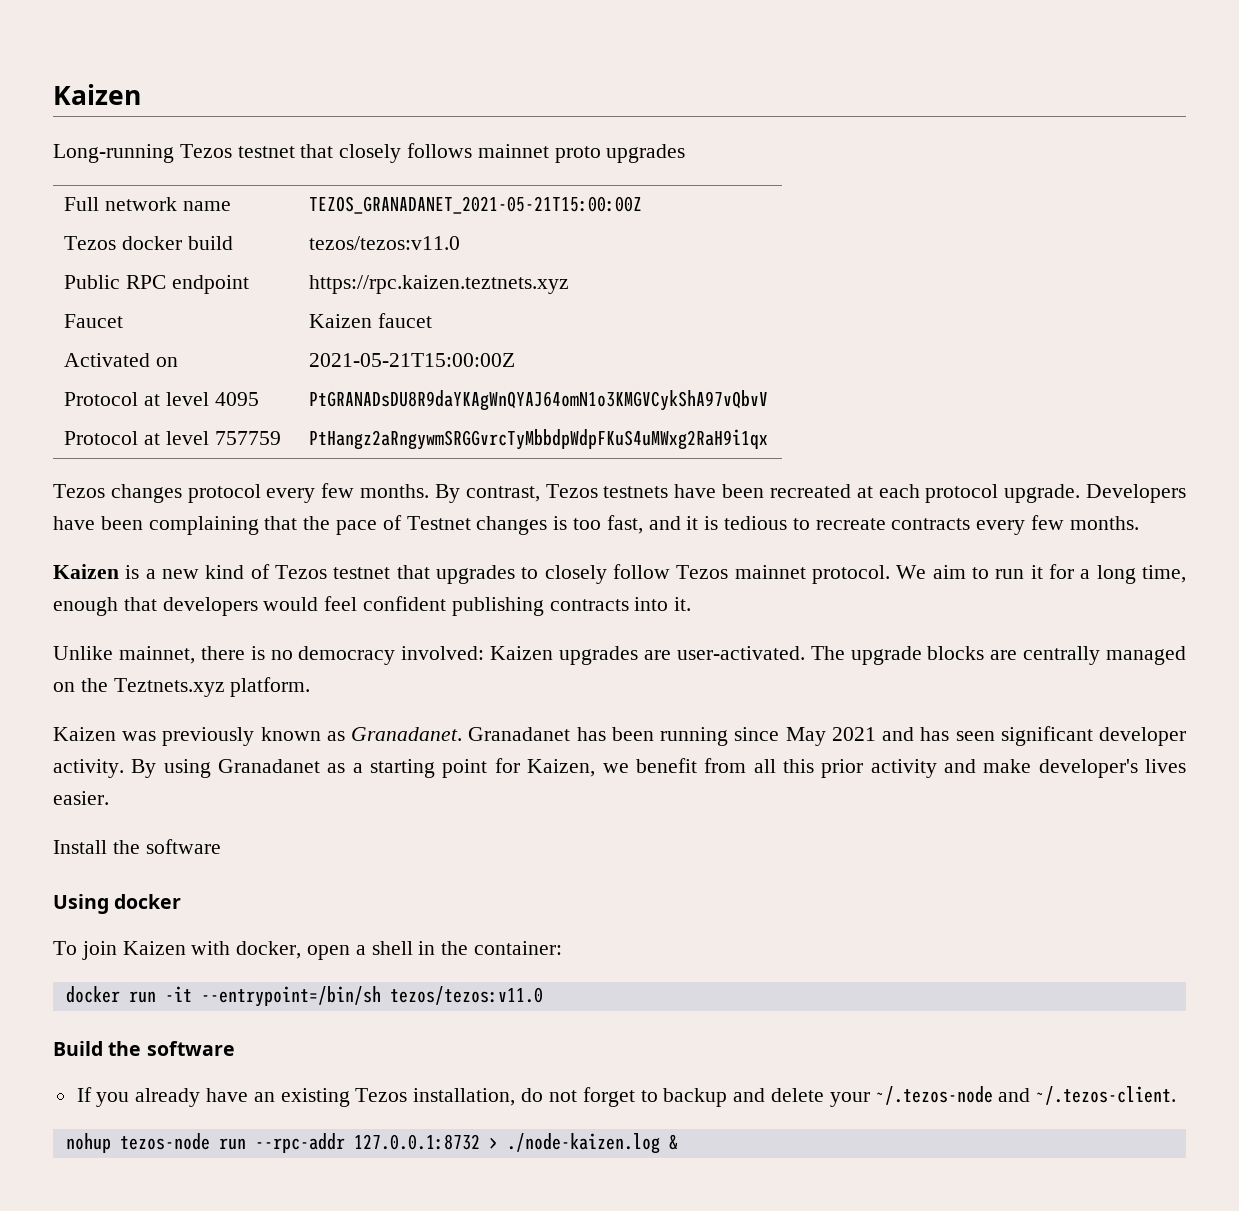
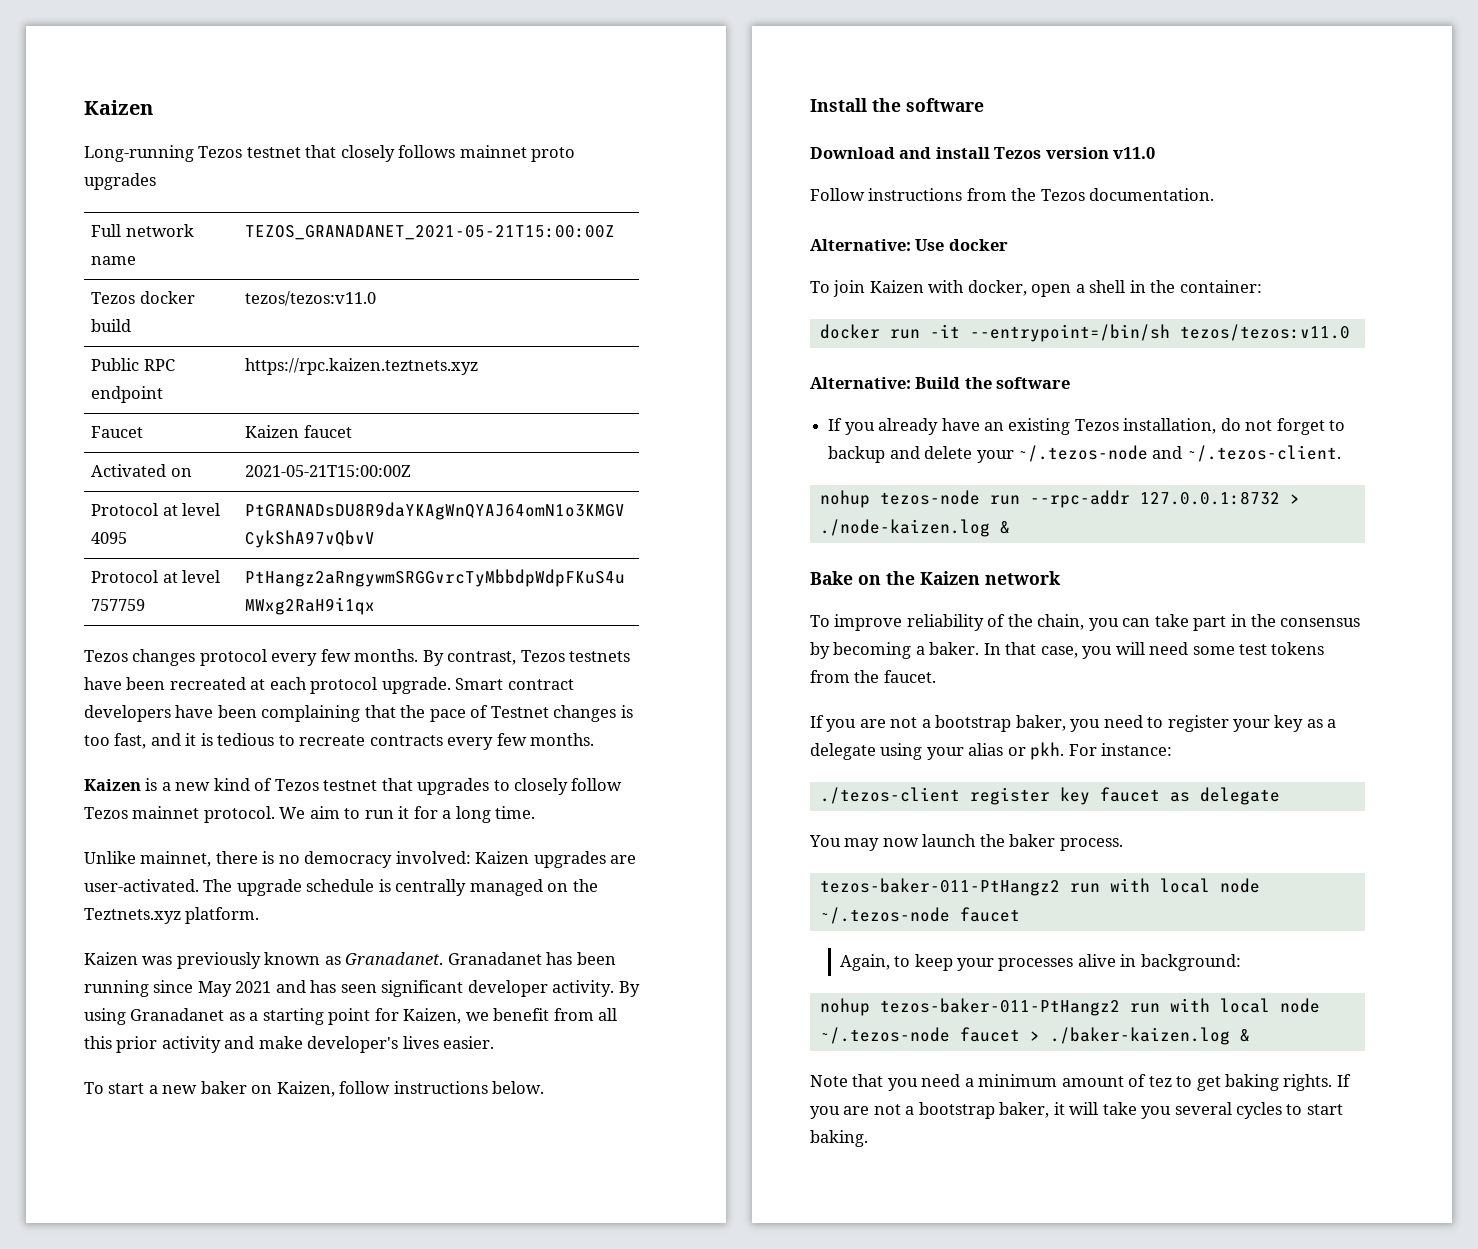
[1086,484,1187,503] Developers -> [455,678,574,690] [84,705,171,722] Smart contract developers
[1142,565,1187,583] [53,596,692,616] time, enough that developers would feel confident publishing contracts into it. -> [495,806,536,819] time.
[927,646,1018,660] blocks are -> [306,879,391,892] schedule is
[53,839,221,854] [53,894,109,914] Install the software // Using -> [84,1081,545,1097] [810,98,984,112] [810,147,1156,159] [810,188,1215,201] [810,239,945,251] To start a new baker on Kaizen, follow instructions below. // Install the software // Download and install Tezos version v11.0 // Follow instructions from the Tezos documentation. // Alternative: Use
(543, 995) none -> [810,377,911,389] Alternative:
(678, 1142) none -> [810,571,1061,585] [810,614,1361,631] [810,642,1325,659] [810,670,936,683] [810,715,1337,732] [810,742,1173,760] [819,787,1280,805] [809,834,1123,851] [819,878,1260,896] [819,907,1020,924] [839,954,1241,971] [819,998,1320,1016] [819,1027,1250,1045] [810,1074,1351,1091] [810,1102,1343,1119] [810,1130,868,1147] // Bake on the Kaizen network // To improve reliability of the chain, you can take part in the consensus by becoming a baker. In that case, you will need some test tokens from the faucet. // If you are not a bootstrap baker, you need to register your key as a delegate using your alias or pkh. For instance: // ./tezos-client register key faucet as delegate // You may now launch the baker process. // tezos-baker-011-PtHangz2 run with local node ~/.tezos-node faucet // Again, to keep your processes alive in background: // nohup tezos-baker-011-PtHangz2 run with local node ~/.tezos-node faucet > ./baker-kaizen.log & // Note that you need a minimum amount of tez to get baking rights. If you are not a bootstrap baker, it will take you several cycles to start baking.

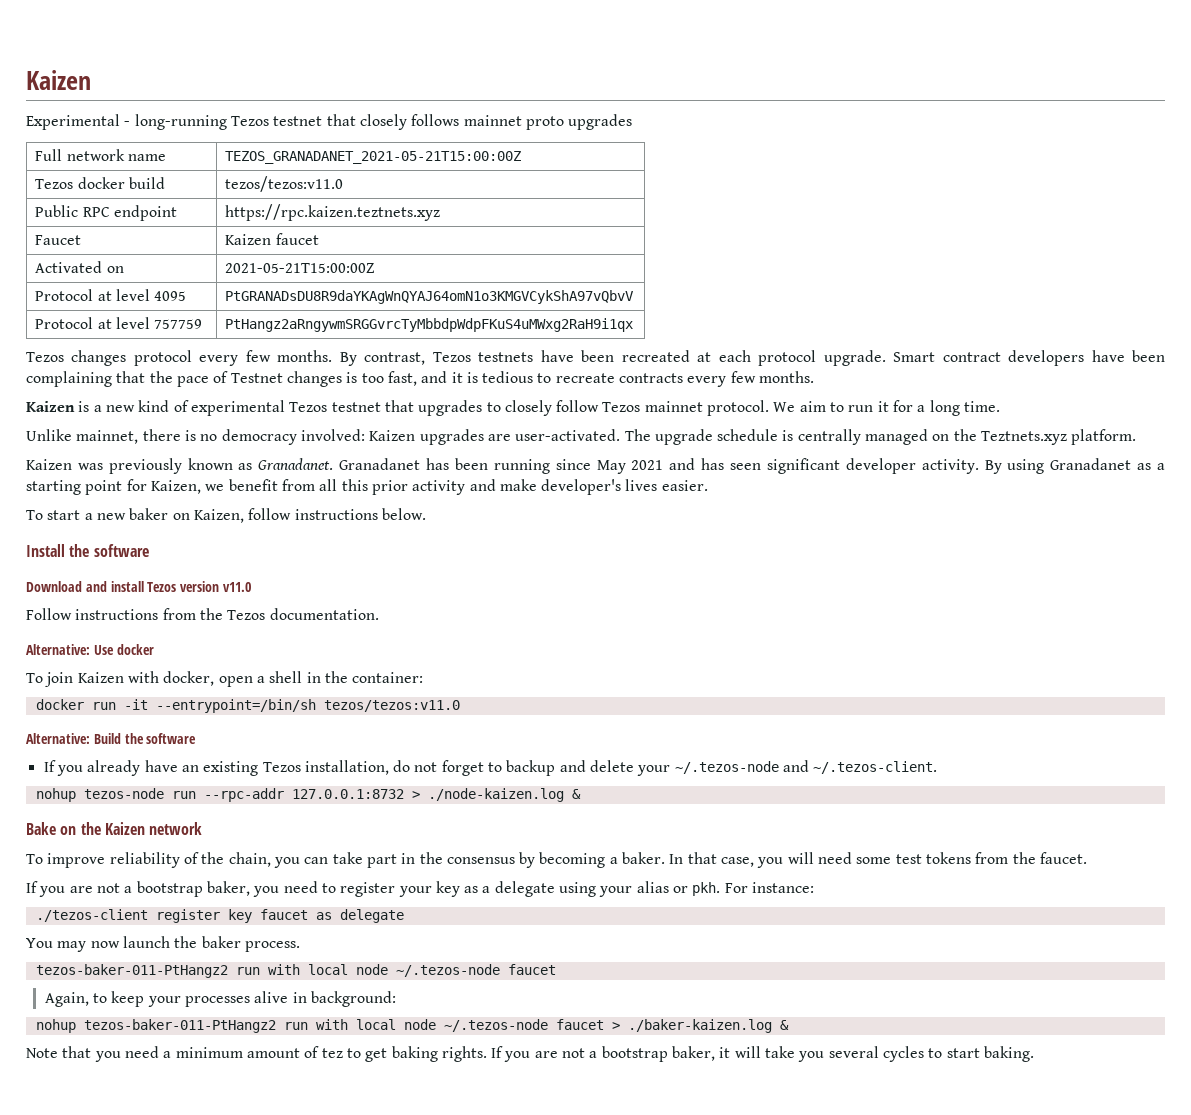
[84,145,194,162] Long-running -> [26,114,227,130] Experimental - long-running
(273, 784) none -> [190,400,285,416] experimental

